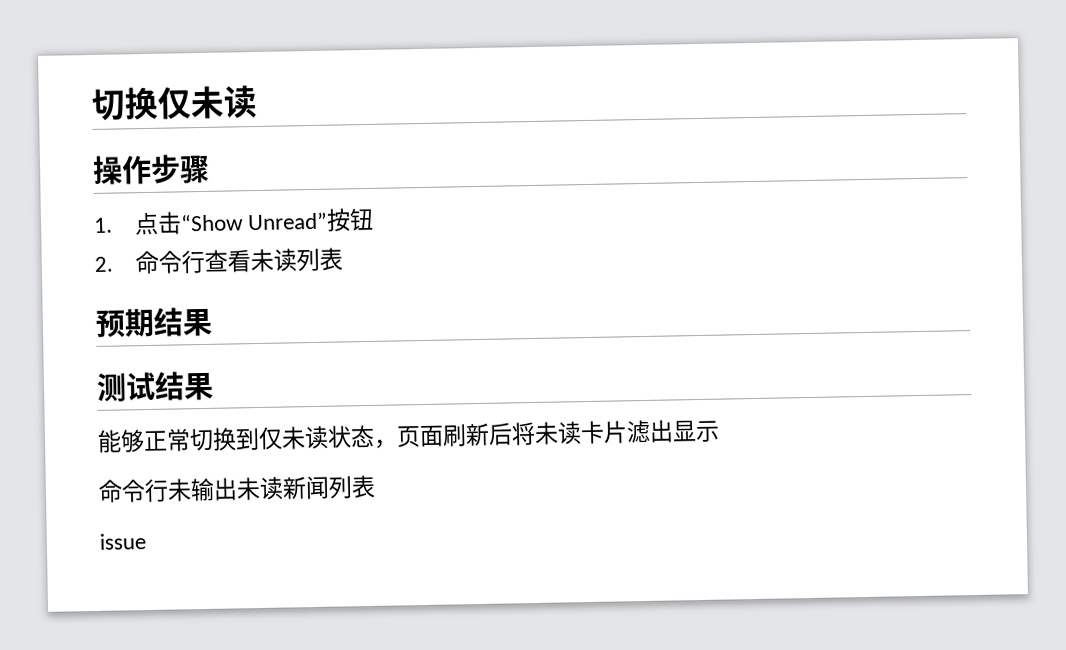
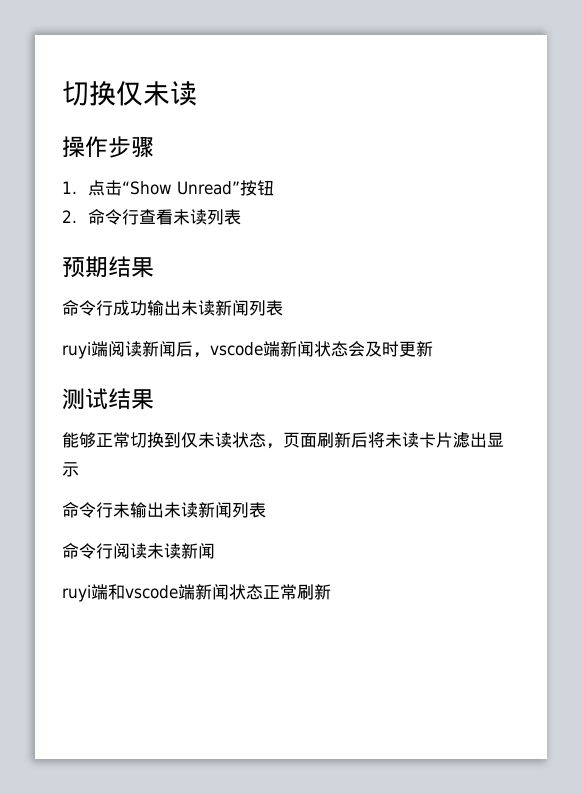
(213, 322) none -> [62,300,283,316] [62,341,433,359] // 命令行成功输出未读新闻列表 // ruyi端阅读新闻后，vscode端新闻状态会及时更新
[99,533,147,550] issue -> [62,543,215,559] [62,584,331,602] 命令行阅读未读新闻 // ruyi端和vscode端新闻状态正常刷新

